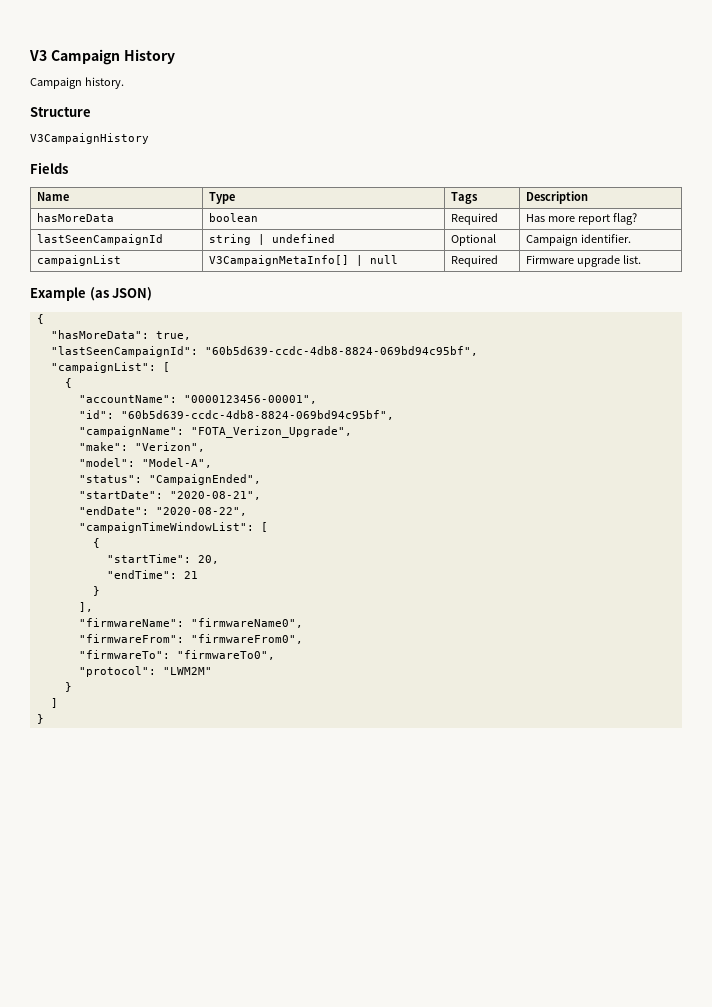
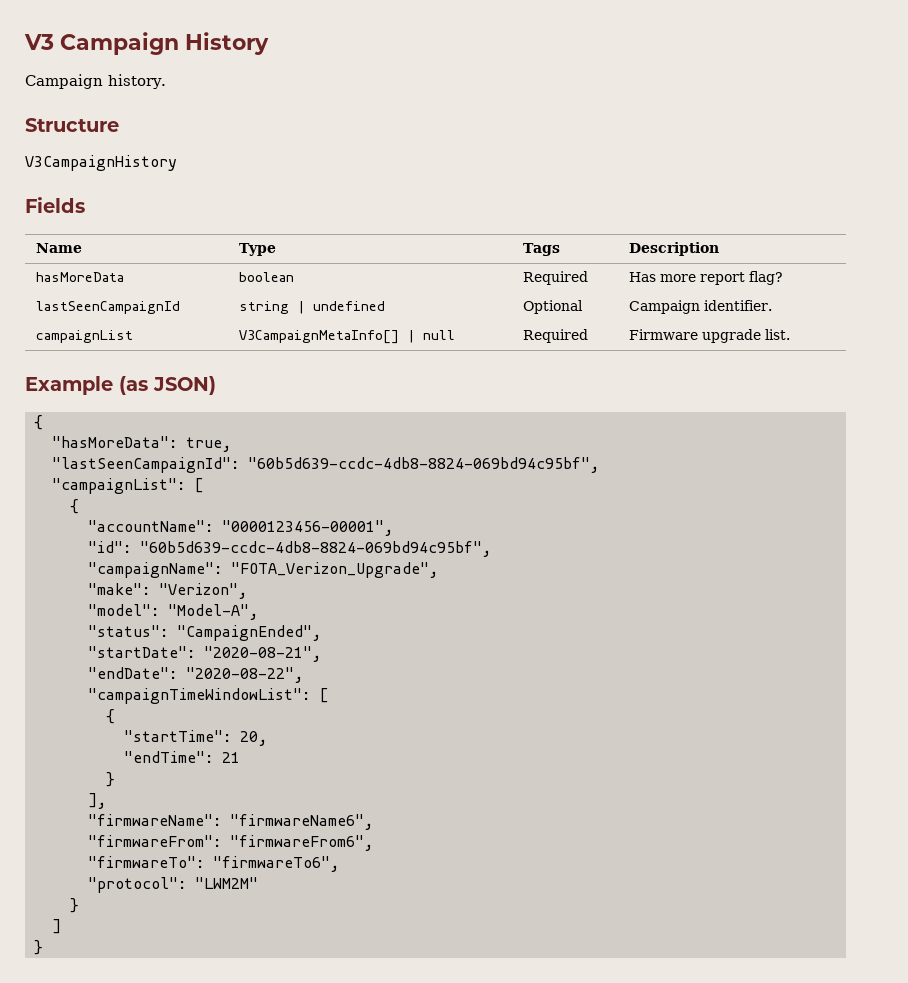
[190,618,303,628] "firmwareName0", -> [230,814,373,830] "firmwareName6",
[190,634,303,644] "firmwareFrom0", -> [230,835,373,851] "firmwareFrom6",
[176,650,275,660] "firmwareTo0", -> [213,856,339,872] "firmwareTo6",

